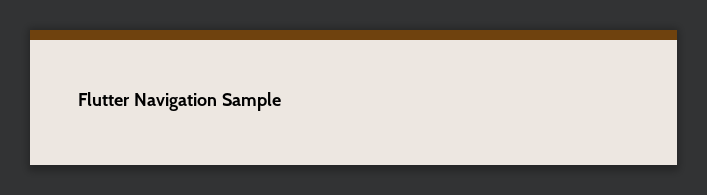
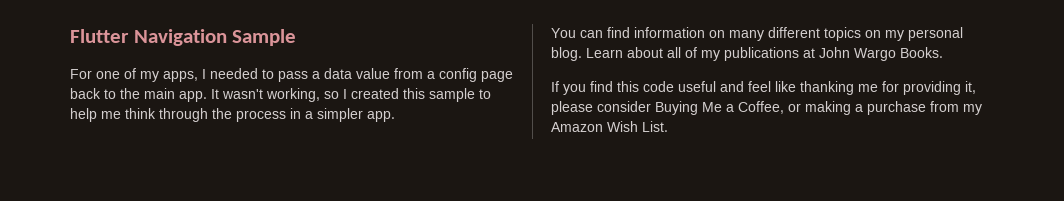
(281, 101) none -> [70,68,513,82] [70,88,491,102] [70,108,395,122] [551,27,963,41] [551,47,943,61] [551,81,976,95] [551,101,982,115] [551,121,668,132] // For one of my apps, I needed to pass a data value from a config page back to the main app. It wasn't working, so I created this sample to help me think through the process in a simpler app. // You can find information on many different topics on my personal blog. Learn about all of my publications at John Wargo Books. // If you find this code useful and feel like thanking me for providing it, please consider Buying Me a Coffee, or making a purchase from my Amazon Wish List.

